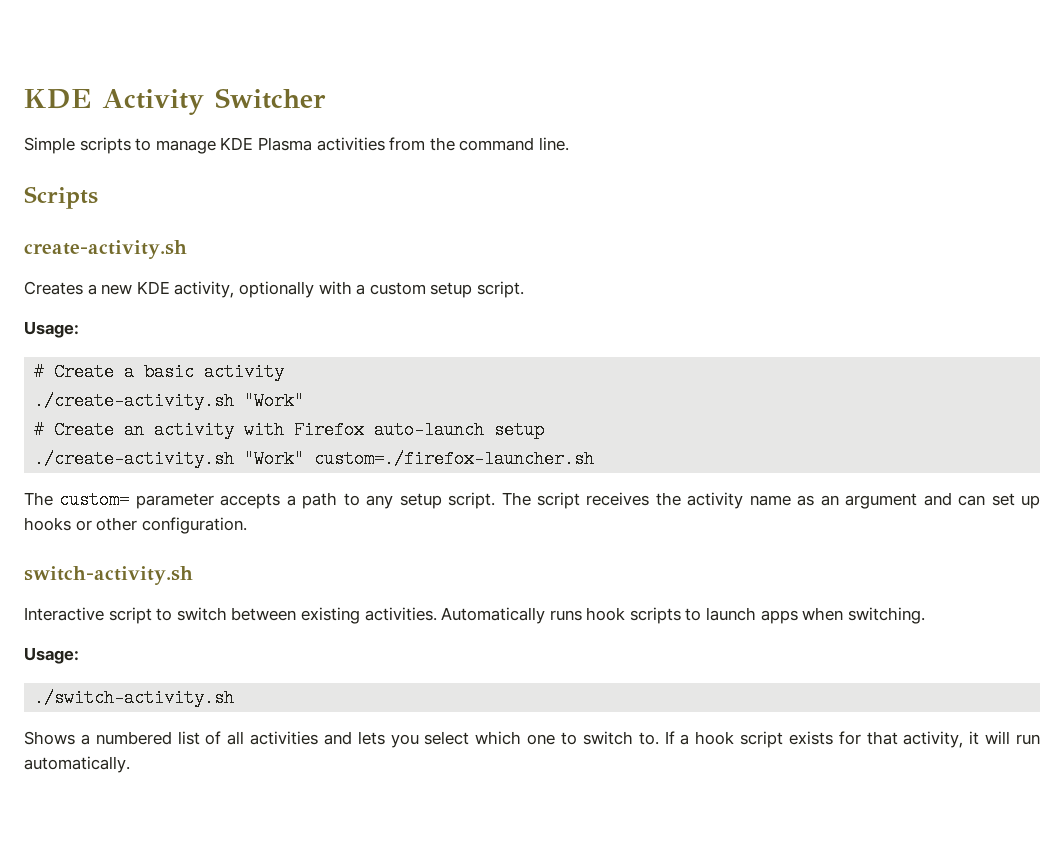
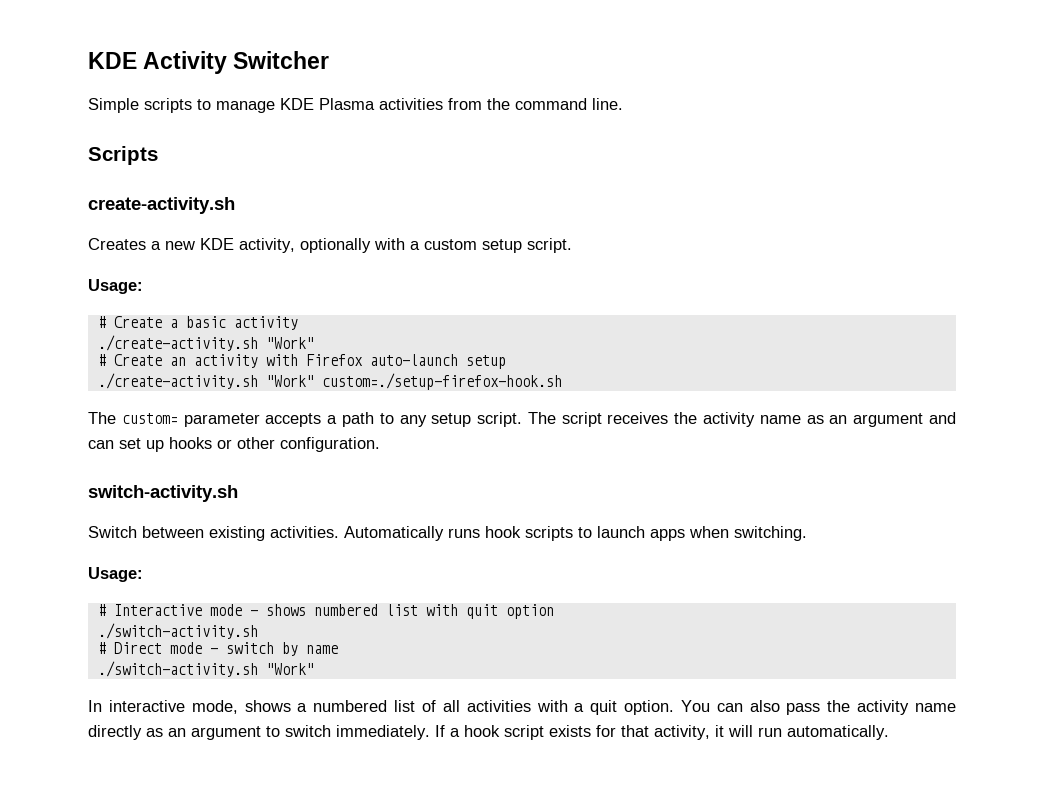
[314,450,595,468] custom=./firefox-launcher.sh -> [321,373,562,390] custom=./setup-firefox-hook.sh
[24,607,227,624] Interactive script to switch -> [88,526,137,538] Switch
[34,689,235,707] [24,731,75,745] ./switch-activity.sh // Shows -> [97,604,554,619] [97,623,258,639] [97,642,338,656] [97,661,314,677] [88,700,291,714] # Interactive mode - shows numbered list with quit option // ./switch-activity.sh // # Direct mode - switch by name // ./switch-activity.sh "Work" // In interactive mode, shows
[323,731,659,748] and lets you select which one to switch to. -> [536,700,957,715] [88,725,430,740] with a quit option. You can also pass the activity name directly as an argument to switch immediately.

